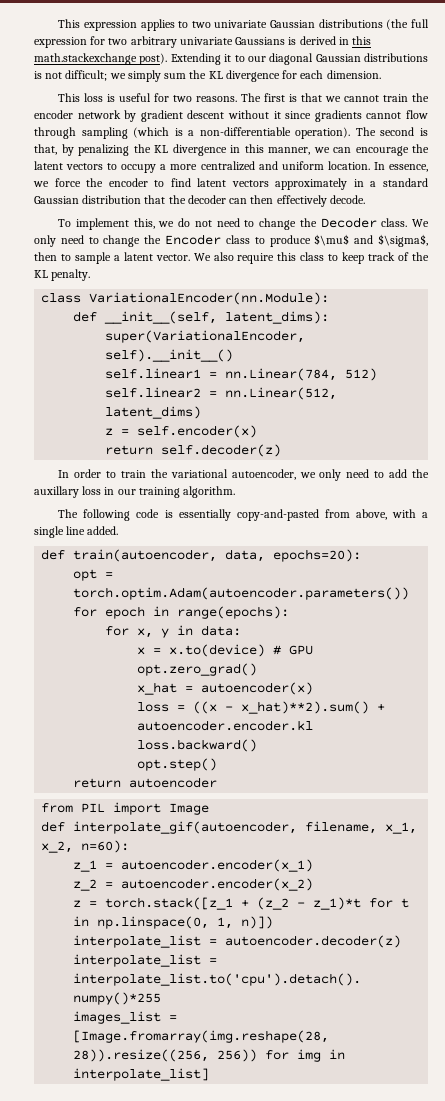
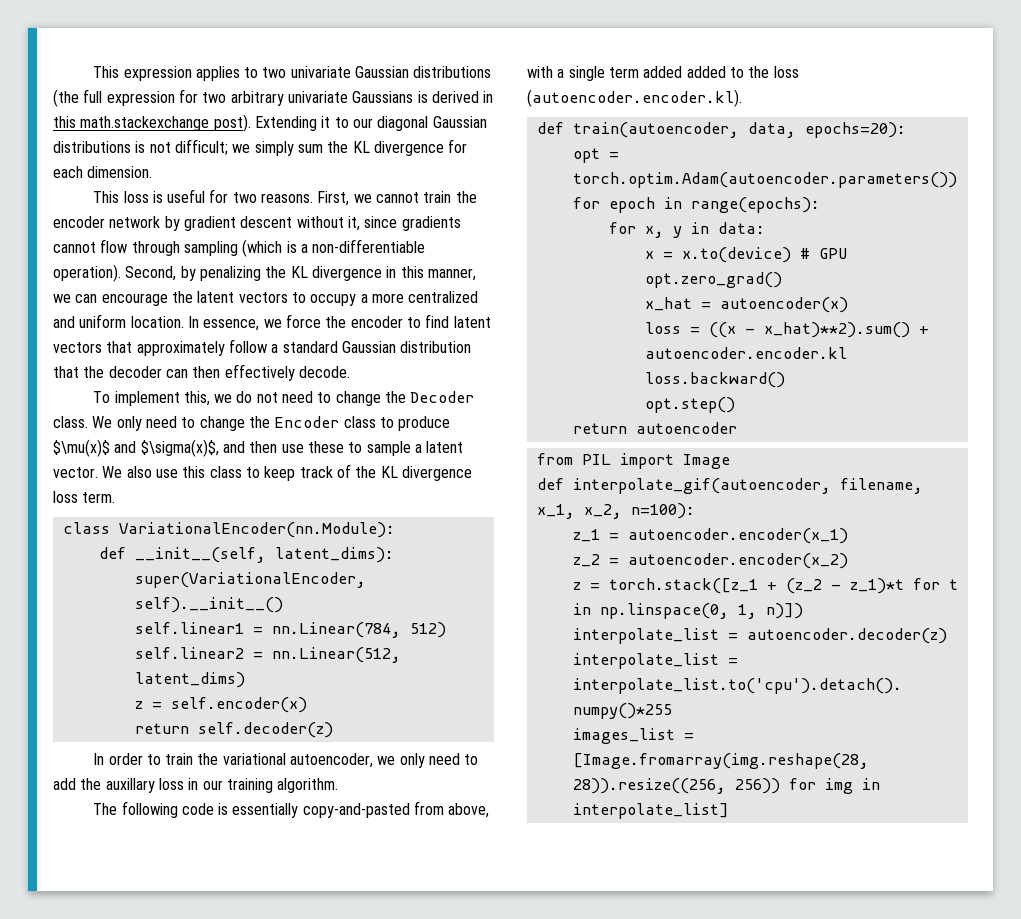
[241,93,323,102] The first is that -> [317,191,350,206] First,
[273,111,281,119] it -> [347,216,360,231] it,
[355,127,428,136] [34,144,57,155] The second is that, -> [125,266,177,281] Second,
[275,178,364,190] approximately in -> [106,339,267,356] that approximately follow
[314,234,428,247] [34,252,57,261] $\mu$ and $\sigma$, then -> [53,439,344,457] $\mu(x)$ and $\sigma(x)$, and then use these
[237,253,275,264] require -> [155,469,178,478] use
[51,269,91,281] penalty. -> [401,466,472,481] [53,491,116,503] divergence loss term.
[66,526,119,535] line added. -> [608,66,799,78] [527,89,742,107] term added added to the loss (autoencoder.encoder.kl).
[81,840,130,853] n=60): -> [630,503,695,519] n=100):

